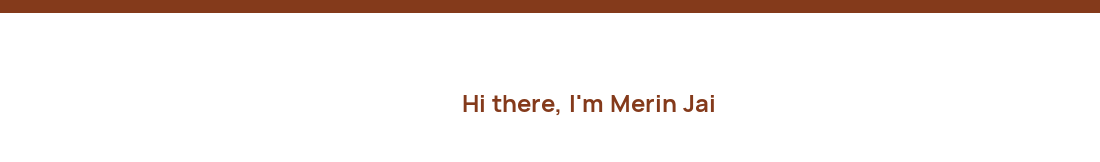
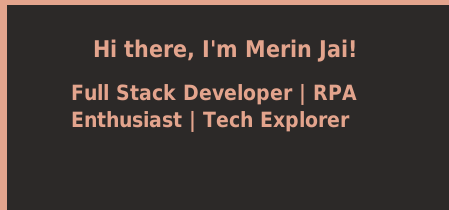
[683,95,717,112] Jai -> [316,39,357,62] [71,83,357,105] [71,110,350,132] Jai! // Full Stack Developer | RPA Enthusiast | Tech Explorer

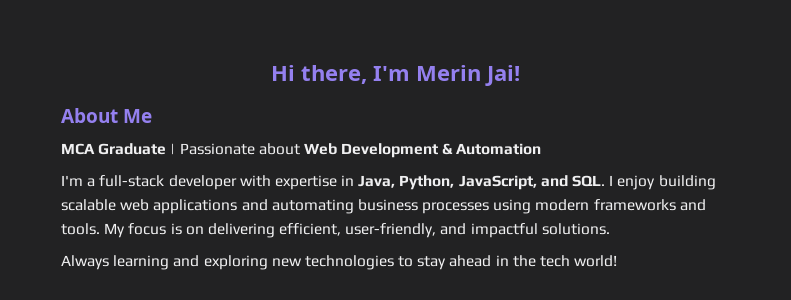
[71,83,357,105] [71,110,350,132] Full Stack Developer | RPA Enthusiast | Tech Explorer -> [61,108,153,123] [61,143,542,158] [61,175,716,190] [61,199,706,214] [61,223,610,238] [61,255,618,270] About Me // MCA Graduate | Passionate about Web Development & Automation // I'm a full-stack developer with expertise in Java, Python, JavaScript, and SQL. I enjoy building scalable web applications and automating business processes using modern frameworks and tools. My focus is on delivering efficient, user-friendly, and impactful solutions. // Always learning and exploring new technologies to stay ahead in the tech world!

